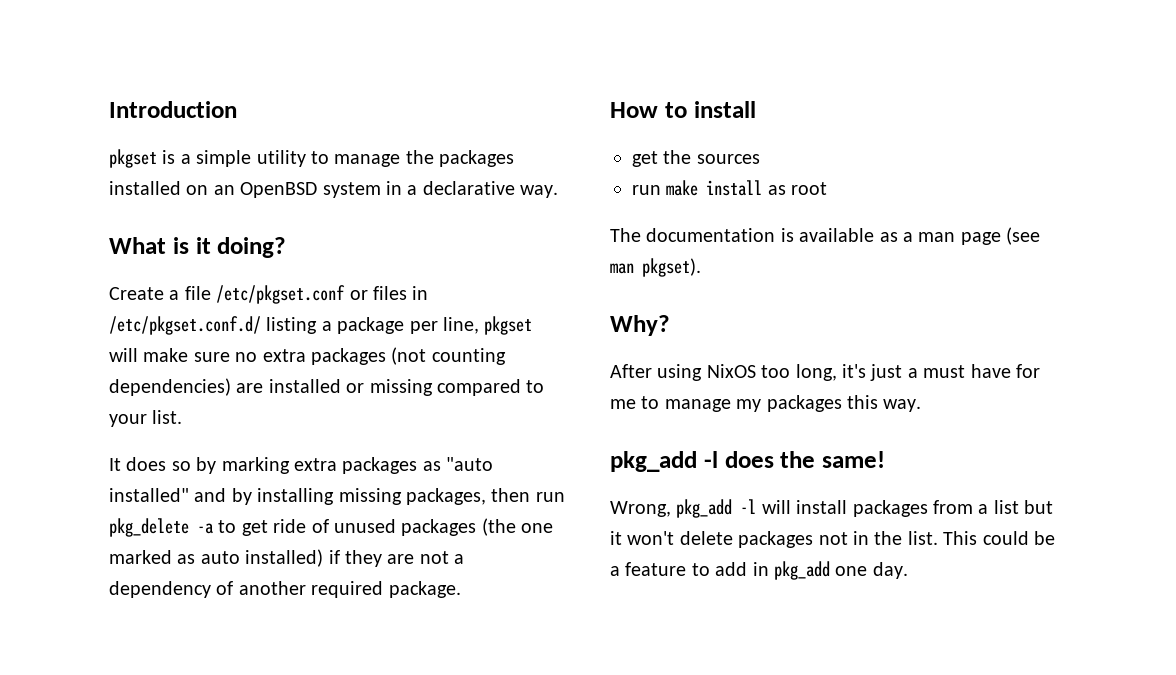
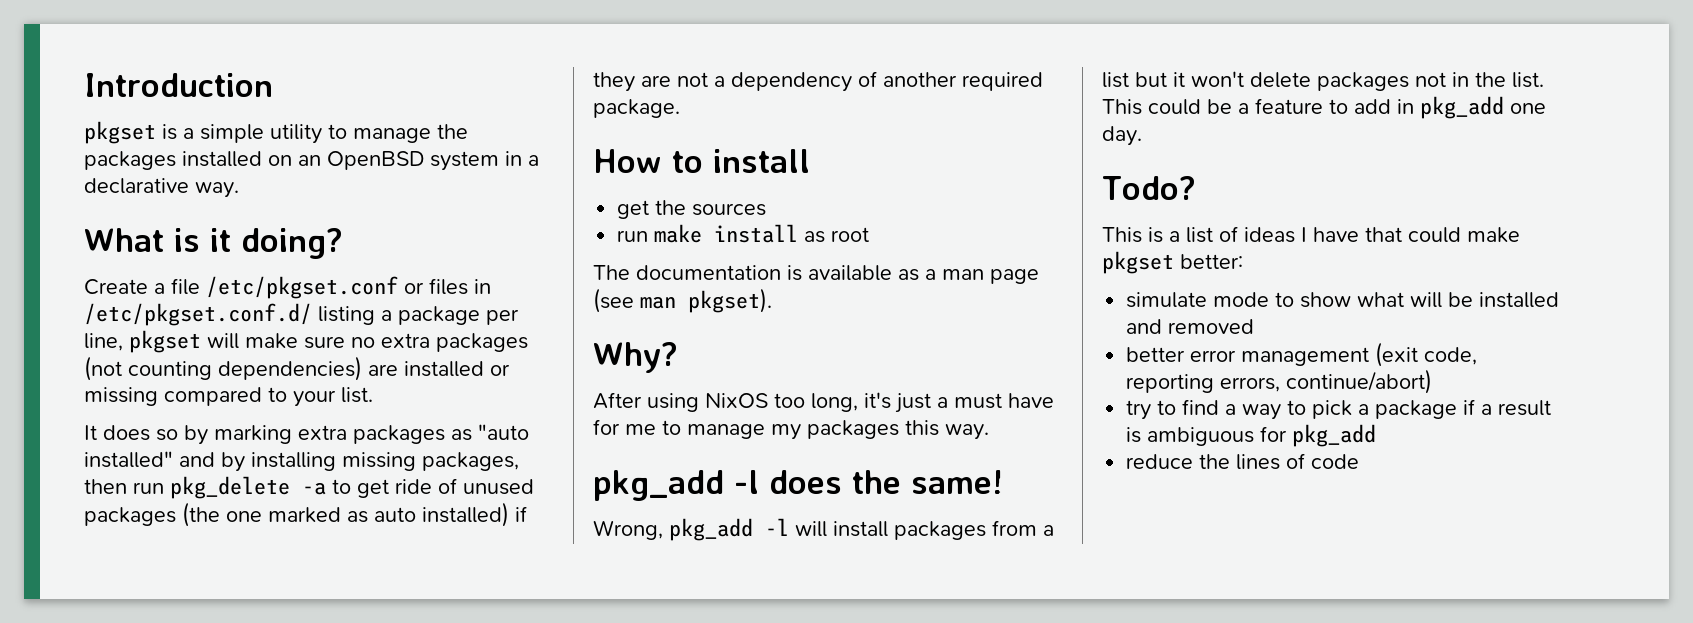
(908, 570) none -> [1102,176,1196,200] [1102,226,1520,243] [1102,251,1243,274] [1126,292,1560,308] [1126,319,1255,334] [1126,342,1478,367] [1126,369,1433,394] [1126,399,1552,420] [1126,424,1377,447] [1126,453,1360,470] // Todo? // This is a list of ideas I have that could make pkgset better: // simulate mode to show what will be installed and removed // better error management (exit code, reporting errors, continue/abort) // try to find a way to pick a package if a result is ambiguous for pkg_add // reduce the lines of code

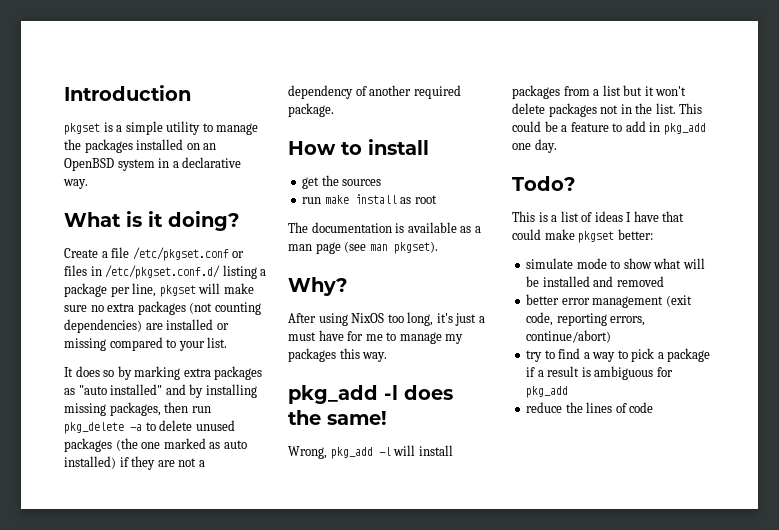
[357,478,457,498] get ride of -> [159,420,193,431] delete

